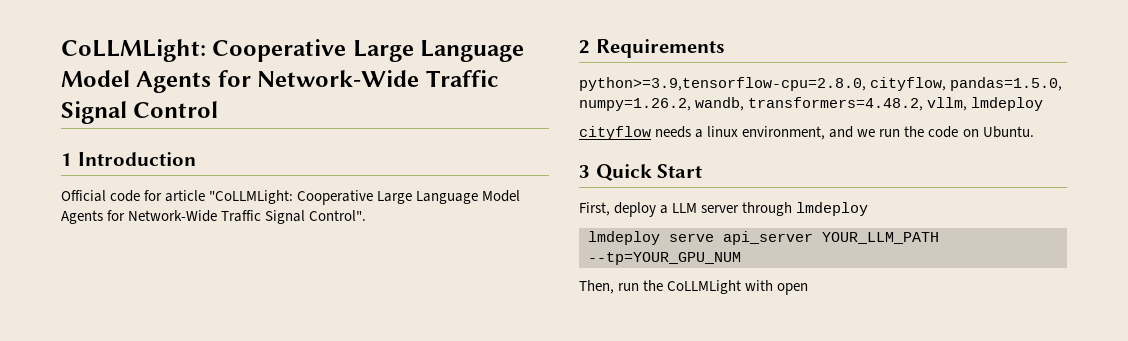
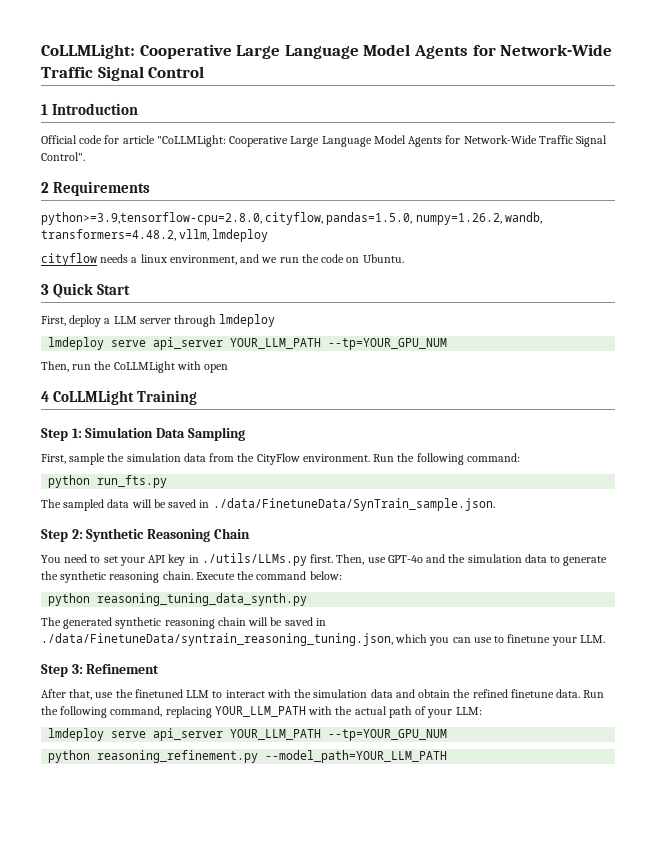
(809, 289) none -> [41,390,198,405] [41,427,245,441] [41,453,520,465] [48,475,168,488] [41,498,495,511] [41,528,250,542] [41,553,608,566] [41,571,342,583] [48,593,308,606] [41,617,326,629] [41,633,605,646] [41,664,160,677] [41,689,605,700] [41,706,482,718] [48,728,448,741] [48,750,448,763] // 4 CoLLMLight Training // Step 1: Simulation Data Sampling // First, sample the simulation data from the CityFlow environment. Run the following command: // python run_fts.py // The sampled data will be saved in ./data/FinetuneData/SynTrain_sample.json. // Step 2: Synthetic Reasoning Chain // You need to set your API key in ./utils/LLMs.py first. Then, use GPT-4o and the simulation data to generate the synthetic reasoning chain. Execute the command below: // python reasoning_tuning_data_synth.py // The generated synthetic reasoning chain will be saved in ./data/FinetuneData/syntrain_reasoning_tuning.json, which you can use to finetune your LLM. // Step 3: Refinement // After that, use the finetuned LLM to interact with the simulation data and obtain the refined finetune data. Run the following command, replacing YOUR_LLM_PATH with the actual path of your LLM: // lmdeploy serve api_server YOUR_LLM_PATH --tp=YOUR_GPU_NUM // python reasoning_refinement.py --model_path=YOUR_LLM_PATH

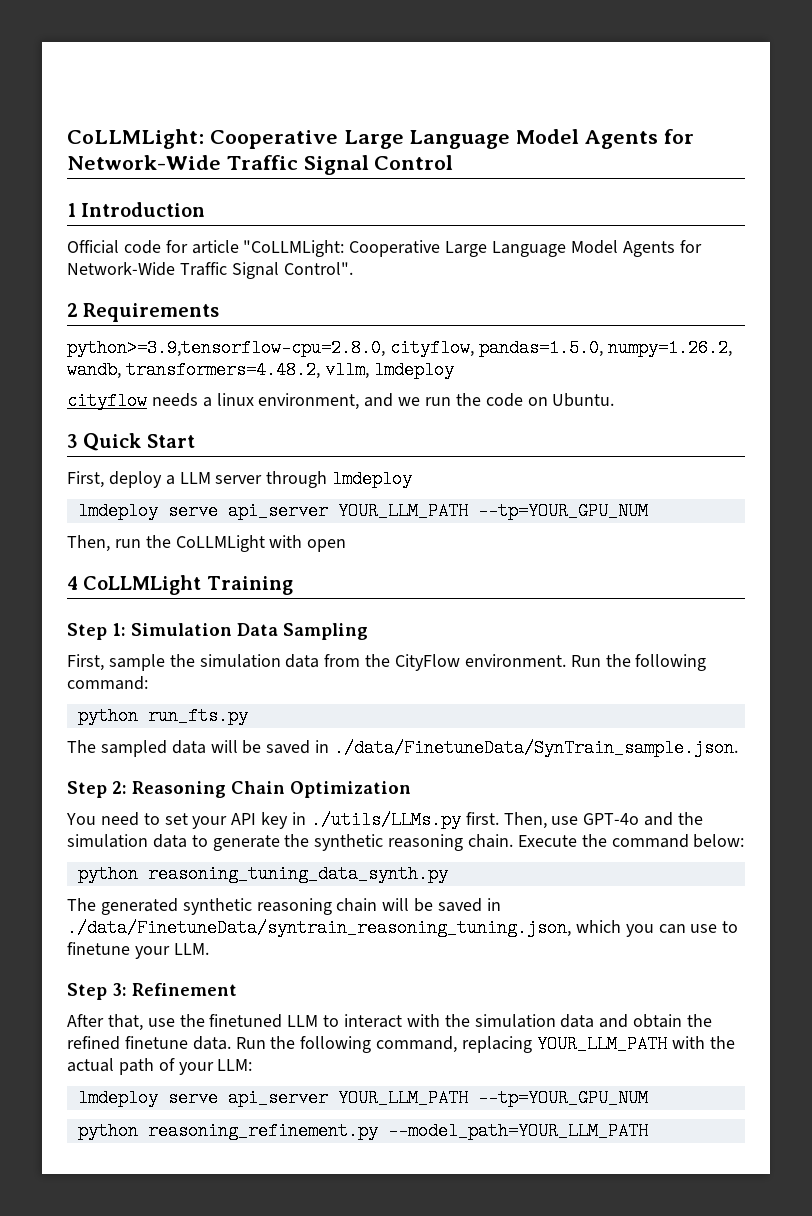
[86,528,145,542] Synthetic -> (127, 787) none
(250, 533) none -> [290,781,411,798] Optimization

